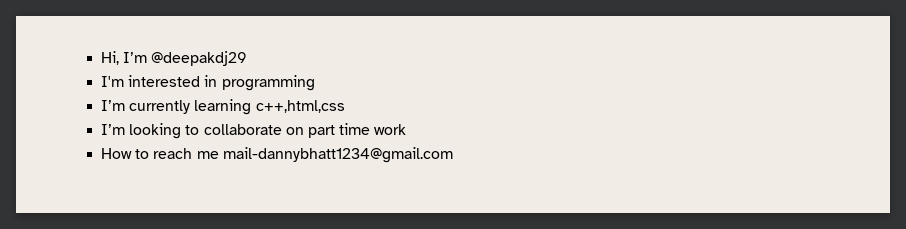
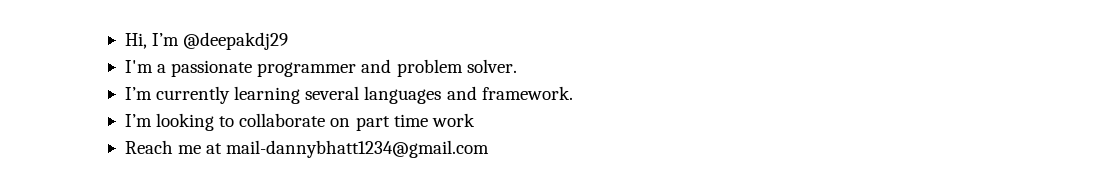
[128,75,315,91] interested in programming -> [157,59,517,77] a passionate programmer and problem solver.
[255,100,345,113] c++,html,css -> [305,86,573,104] several languages and framework.
[101,148,219,159] How to reach me -> [124,140,223,154] Reach me at

